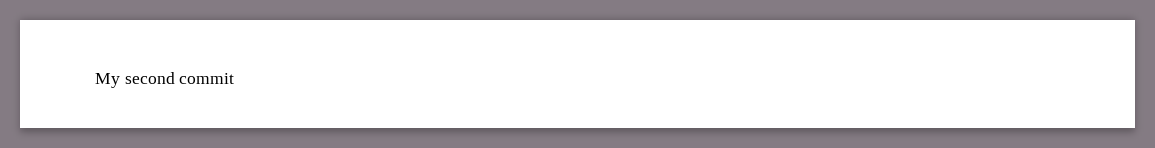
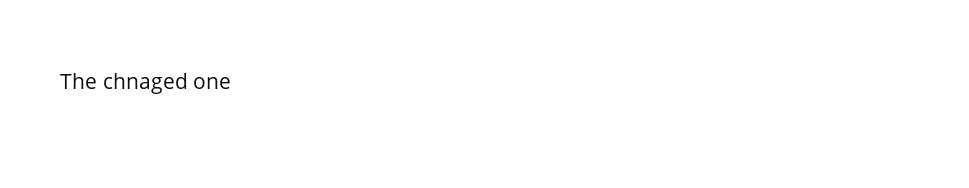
[95,72,235,88] My second commit -> [60,73,232,94] The chnaged one

